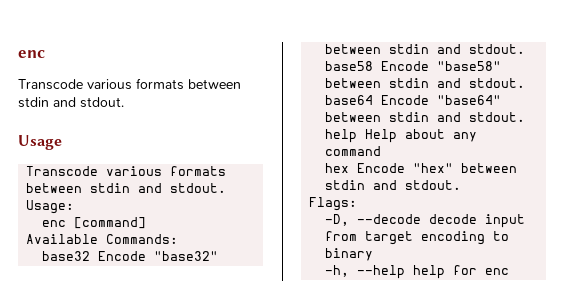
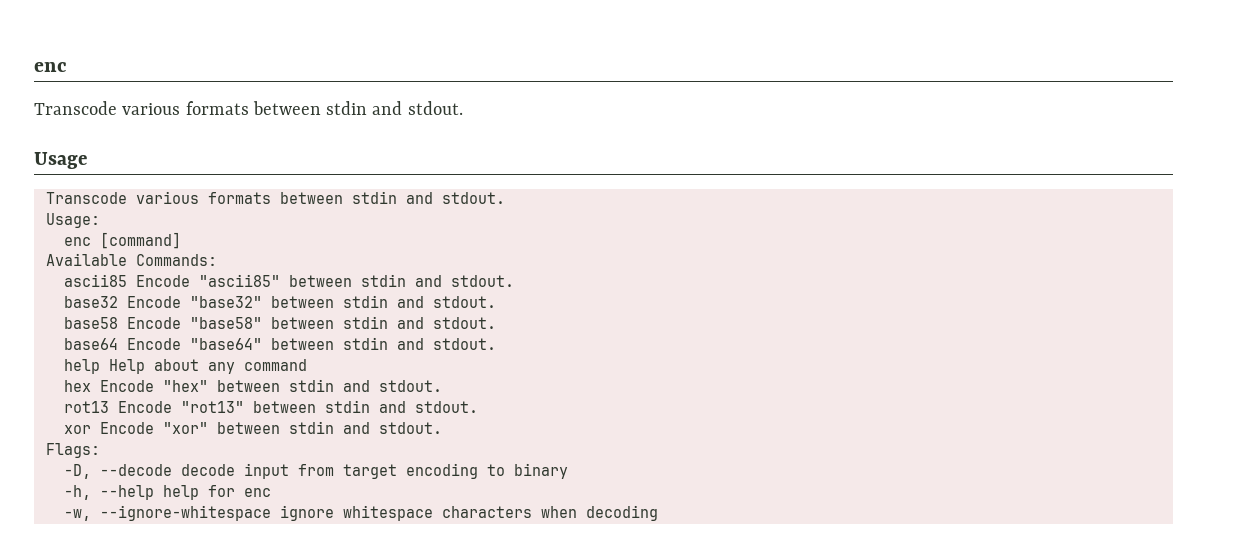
(179, 239) none -> [63,274,514,287] // ascii85 Encode "ascii85" between stdin and stdout.
(462, 185) none -> [63,400,478,413] [63,421,442,434] // rot13 Encode "rot13" between stdin and stdout. // xor Encode "xor" between stdin and stdout.
(510, 271) none -> [63,505,658,521] // -w, --ignore-whitespace ignore whitespace characters when decoding

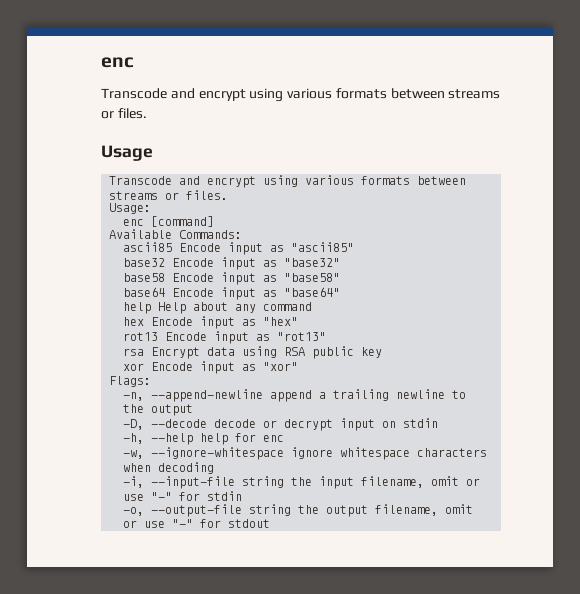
[122,101,463,115] [34,152,87,169] [45,191,505,204] various formats between stdin and stdout. // Usage // Transcode various formats between stdin and stdout. -> [170,88,501,102] [101,108,147,119] [101,145,153,161] [109,175,467,188] [109,190,229,200] and encrypt using various formats between streams or files. // Usage // Transcode and encrypt using various formats between streams or files.
(190, 281) none -> [228,242,285,255] input as
[288,274,514,287] between stdin and stdout. -> (355, 247) none
(181, 302) none -> [221,257,278,270] input as
[270,295,496,308] between stdin and stdout. -> (341, 262) none
(181, 323) none -> [221,272,278,285] input as
[270,316,496,329] between stdin and stdout. -> (341, 277) none
(181, 344) none -> [221,287,278,300] input as
[270,337,496,350] between stdin and stdout. -> (341, 292) none
(154, 386) none -> [200,316,257,329] input as
[216,379,442,392] between stdin and stdout. -> (299, 321) none
(172, 407) none -> [214,331,271,344] input as
[252,400,478,413] between stdin and stdout. -> [123,346,383,359] // rsa Encrypt data using RSA public key
(154, 428) none -> [200,361,257,374] input as
[216,421,442,434] [45,443,100,458] [63,463,568,479] between stdin and stdout. // Flags: // -D, --decode decode input from target encoding to binary -> [109,376,152,387] [123,389,467,402] [123,404,194,416] [123,418,439,431] // Flags: // -n, --append-newline append a trailing newline to the output // -D, --decode decode or decrypt input on stdin
(658, 513) none -> [123,476,481,489] [123,491,243,501] [123,504,474,517] [123,519,271,528] // -i, --input-file string the input filename, omit or use "-" for stdin // -o, --output-file string the output filename, omit or use "-" for stdout

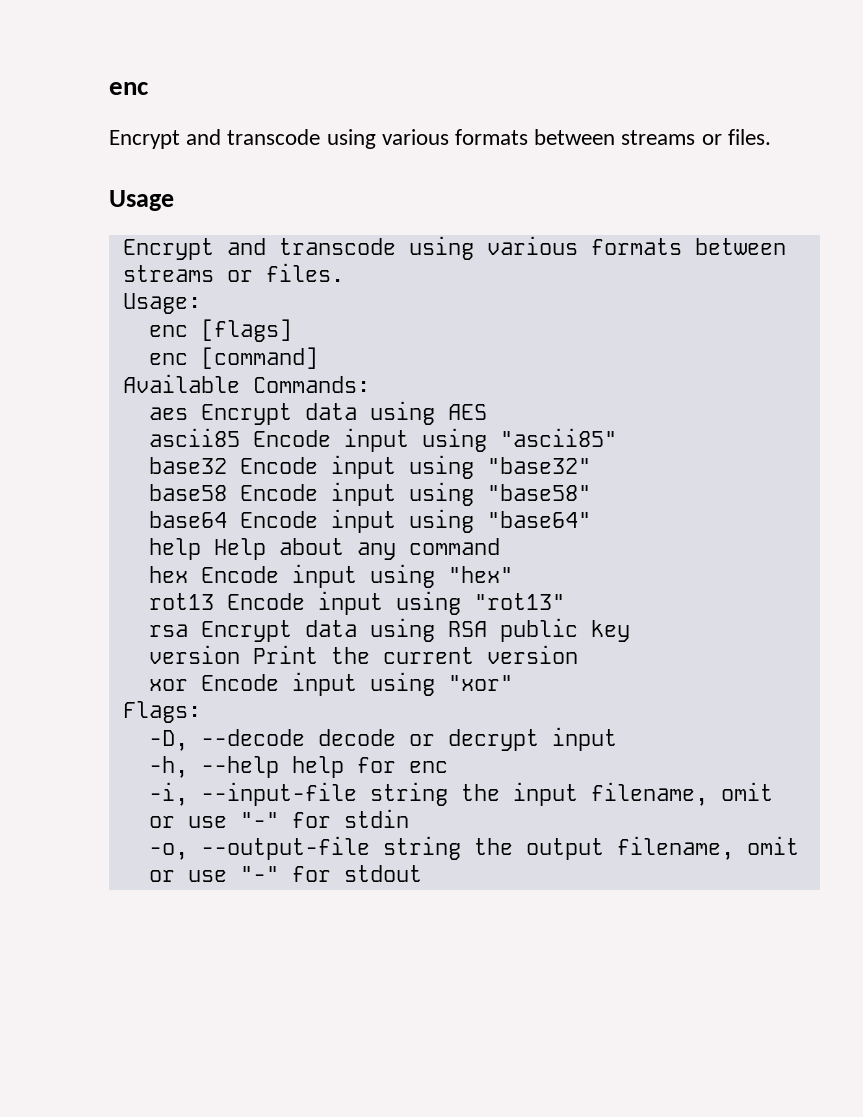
[101,57,134,68] [101,88,246,101] enc // Transcode and encrypt -> [109,82,149,95] [109,129,321,149] enc // Encrypt and transcode
[109,176,257,188] Transcode and encrypt -> [122,238,396,260] Encrypt and transcode
(152, 208) none -> [148,319,292,342] // enc [flags]
(243, 234) none -> [148,401,487,425] // aes Encrypt data using AES
[270,245,285,252] as -> [421,428,487,452] using
[263,260,278,267] as -> [408,455,474,479] using
[263,275,278,282] as -> [408,482,474,506] using
[263,290,278,297] as -> [408,509,474,533] using
[242,319,257,326] as -> [369,564,435,588] using
[256,334,271,341] as -> [395,591,461,615] using
(383, 352) none -> [148,645,578,664] // version Print the current version
[242,364,257,371] as -> [369,672,435,696] using
[123,389,467,402] [123,404,194,416] // -n, --append-newline append a trailing newline to the output -> (201, 712) none
[382,418,439,428] on stdin -> (617, 739) none
[123,447,488,460] [123,462,215,474] // -w, --ignore-whitespace ignore whitespace characters when decoding -> (448, 767) none

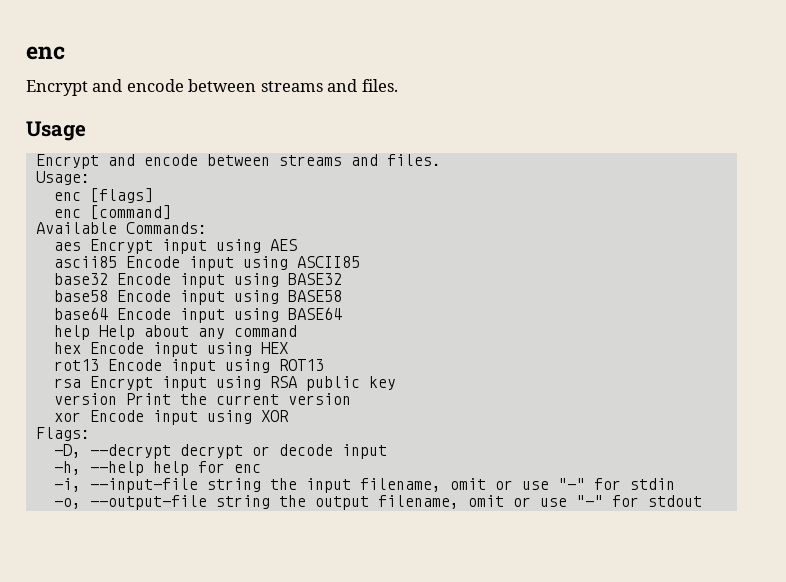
[227,129,722,149] transcode using various formats between streams or -> [126,79,358,92] encode between streams and
[278,236,786,260] [122,265,253,282] transcode using various formats between streams or -> [143,154,378,166] encode between streams and
[304,403,357,420] data -> [161,239,207,254] input
[499,428,617,447] "ascii85" -> [296,256,360,268] ASCII85
[486,457,591,474] "base32" -> [287,273,342,285] BASE32
[486,484,591,501] "base58" -> [287,290,342,302] BASE58
[486,511,591,528] "base64" -> [287,307,342,320] BASE64
[447,566,513,583] "hex" -> [260,342,288,354] HEX
[473,593,565,610] "rot13" -> [278,359,324,371] ROT13
[304,620,357,637] data -> [161,376,207,391] input
[447,675,513,691] "xor" -> [260,410,289,422] XOR
[200,729,539,751] --decode decode or decrypt -> [89,444,333,459] --decrypt decrypt or decode

